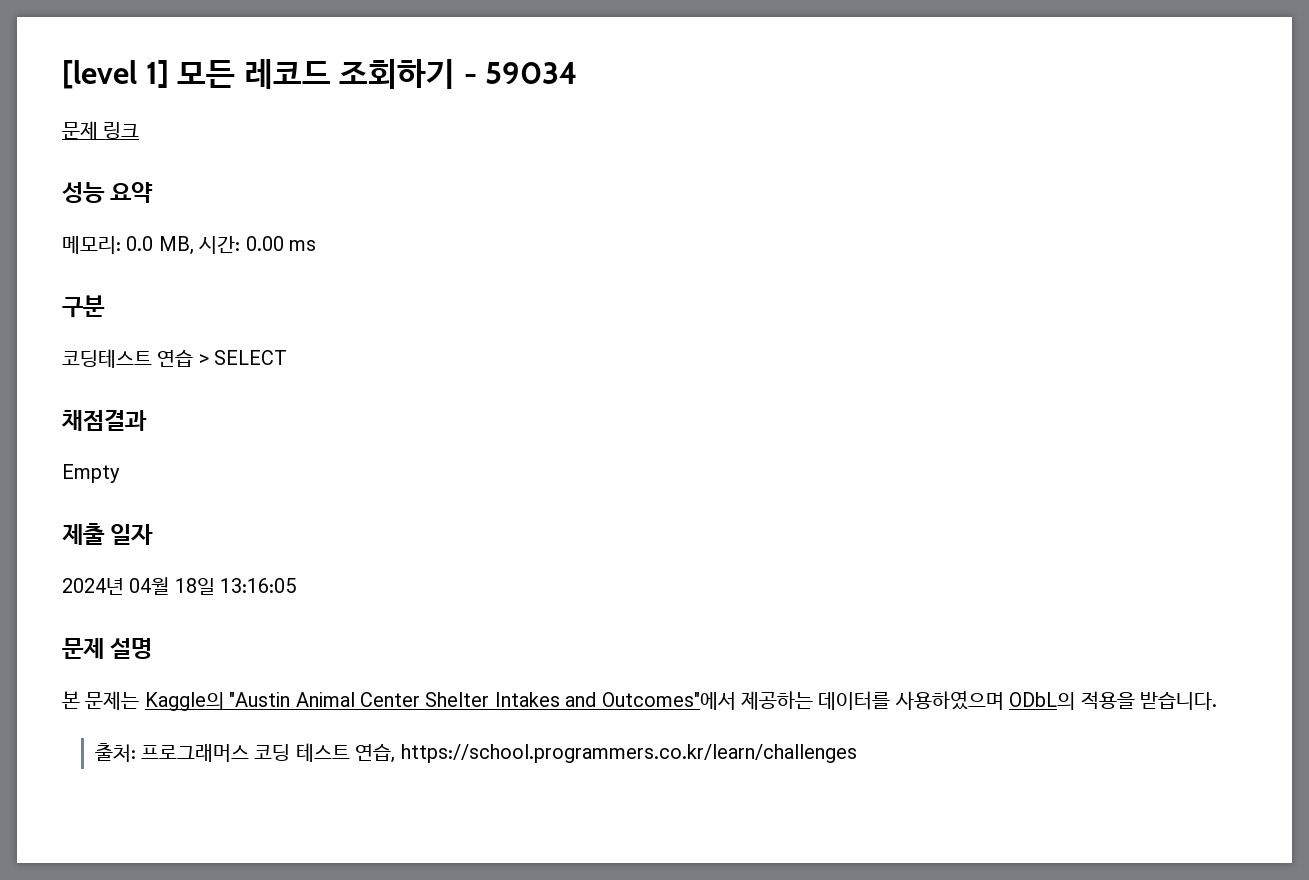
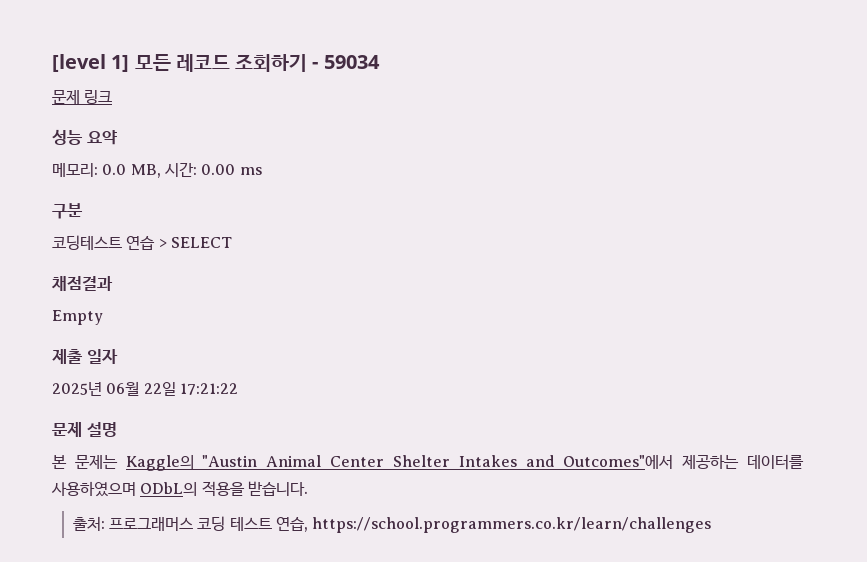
[62,577,297,595] 2024년 04월 18일 13:16:05 -> [52,381,238,396] 2025년 06월 22일 17:21:22

